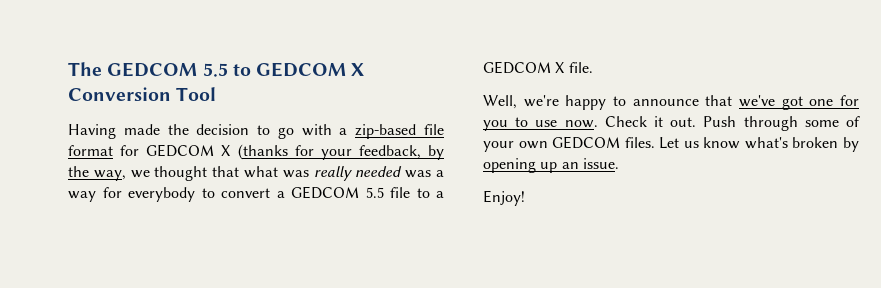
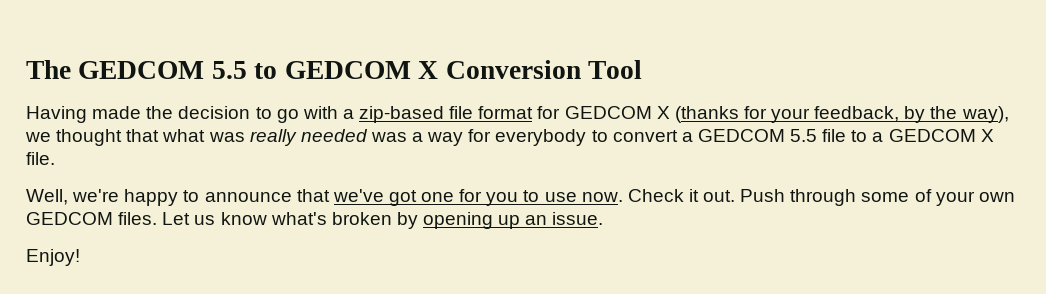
[93,170,126,181] way, -> [961,106,1009,123] way),

